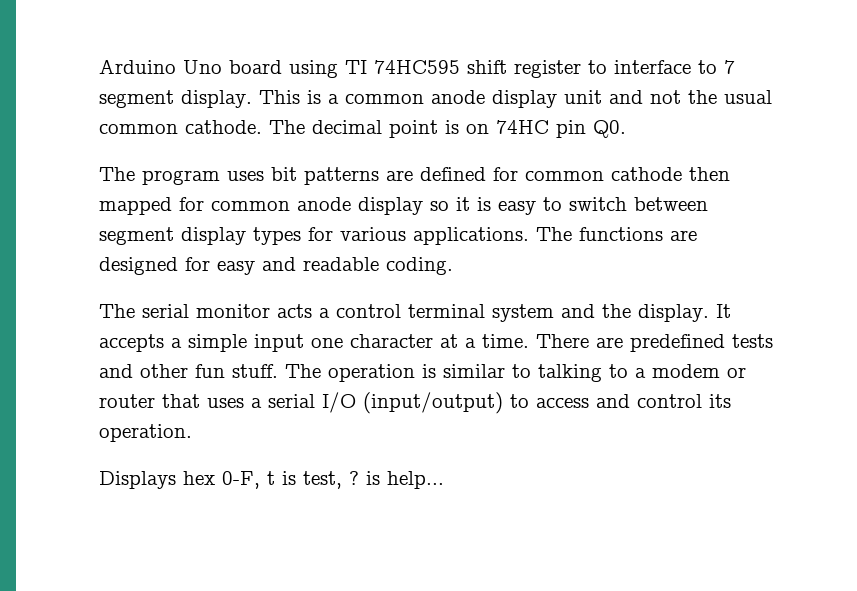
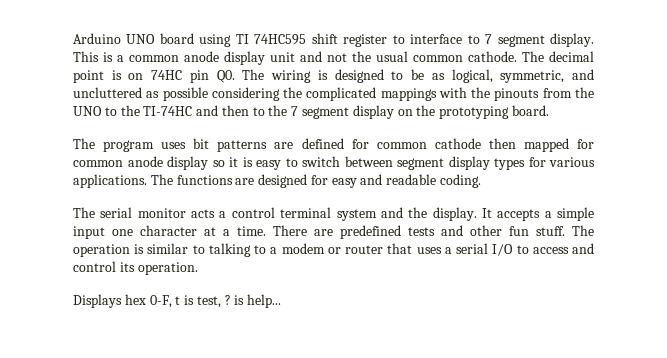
[183,60,222,74] Uno -> [126,34,156,44] UNO
(626, 129) none -> [242,69,594,83] [73,87,594,101] [73,105,549,119] The wiring is designed to be as logical, symmetric, and uncluttered as possible considering the complicated mappings with the pinouts from the UNO to the TI-74HC and then to the 7 segment display on the prototyping board.
[363,392,503,414] (input/output) -> (514, 250) none

